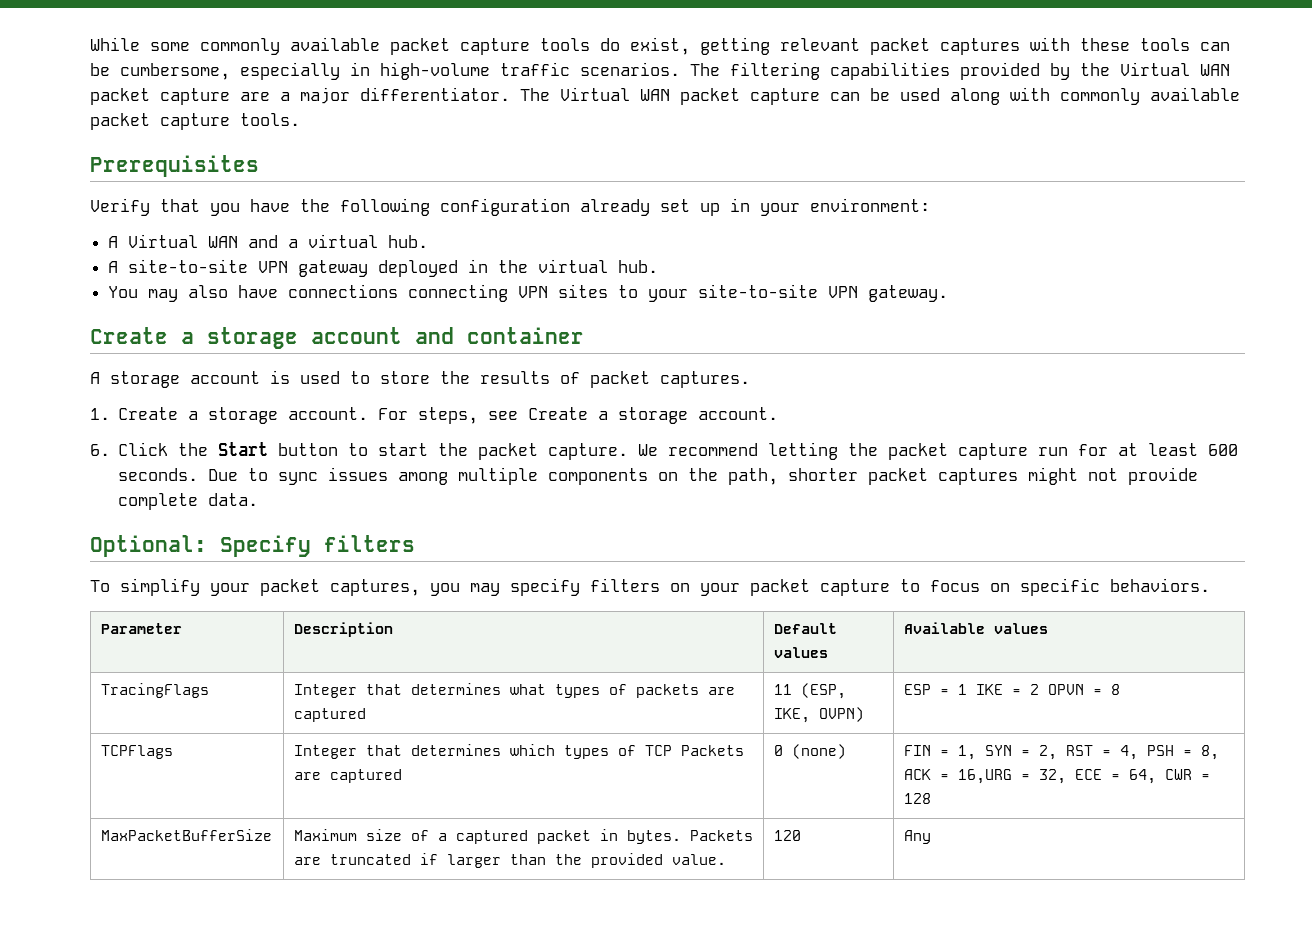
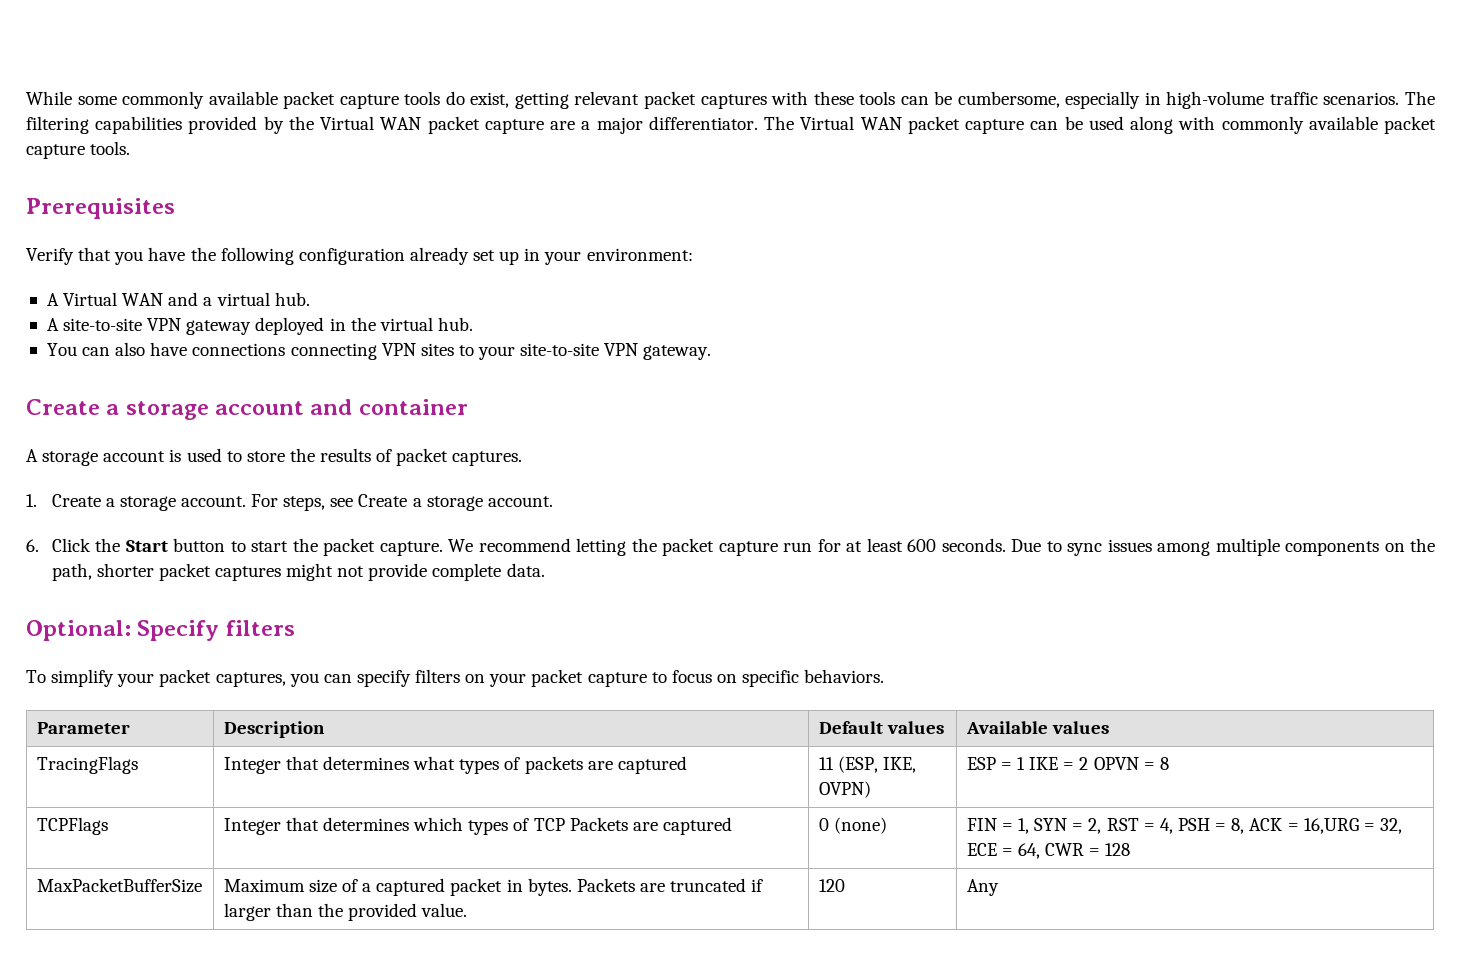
[148,289,179,302] may -> [82,347,111,356] can
[470,583,500,596] may -> [323,674,352,683] can

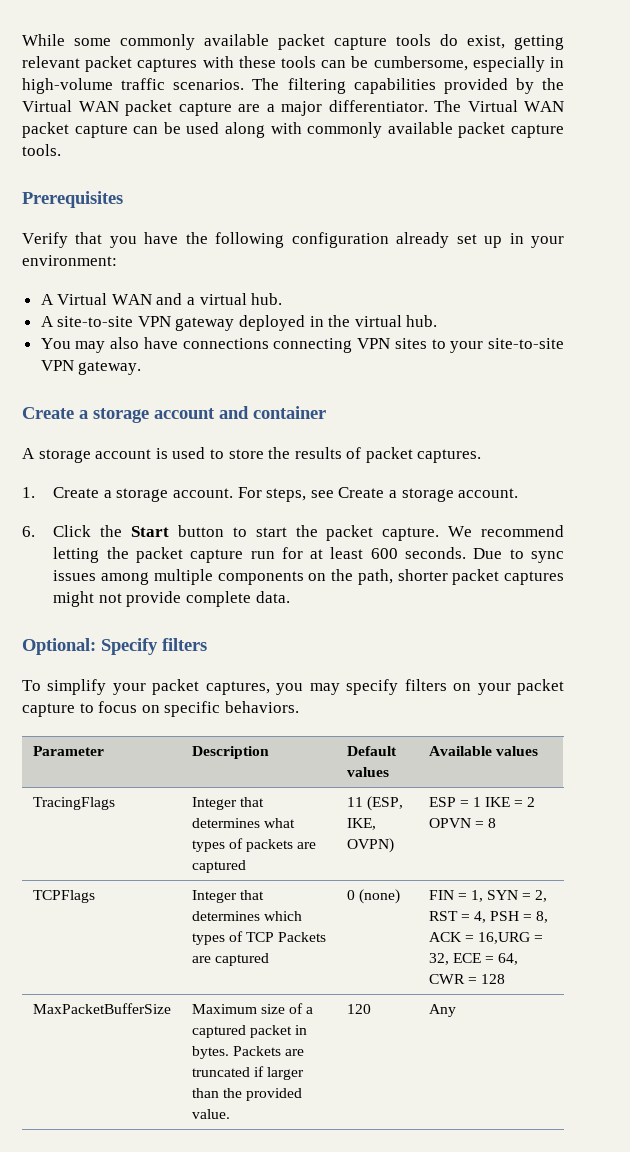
[82,347,111,356] can -> [75,341,106,353] may
[323,674,352,683] can -> [309,683,340,695] may

